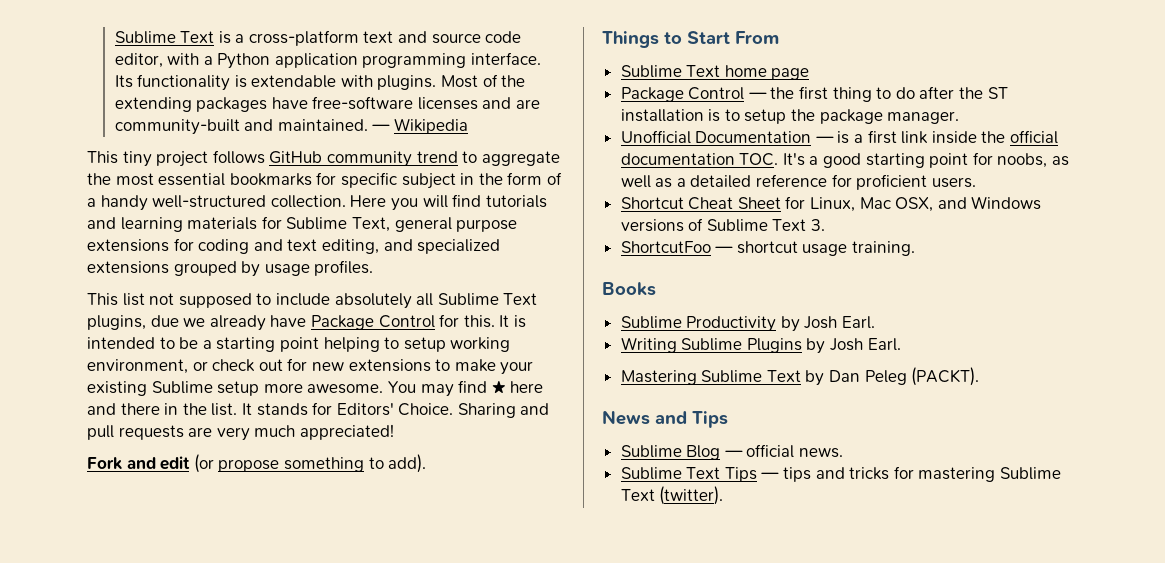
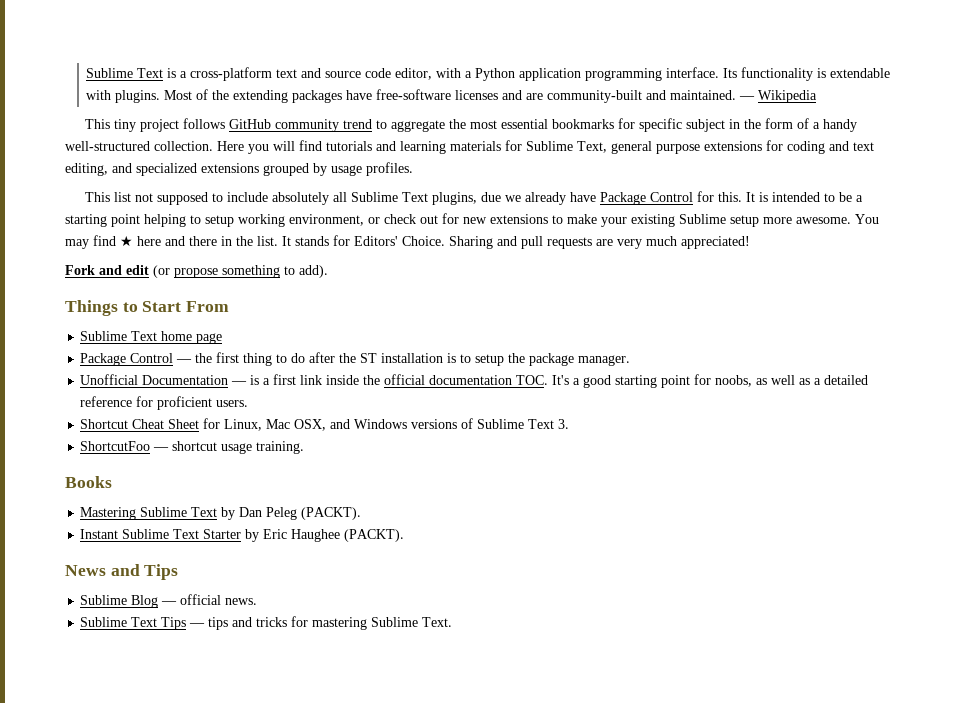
[620,316,876,332] [620,337,901,354] // Sublime Productivity by Josh Earl. // Writing Sublime Plugins by Josh Earl. -> (112, 482) none
(980, 376) none -> [80,529,405,542] // Instant Sublime Text Starter by Eric Haughee (PACKT).
[620,486,724,505] Text (twitter). -> [422,617,453,627] Text.

